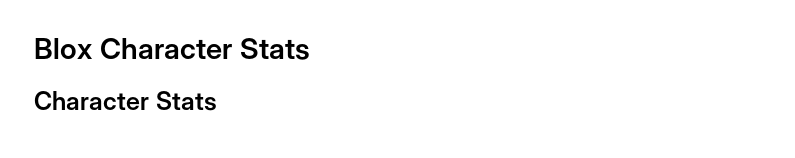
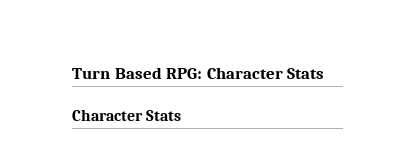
[34,38,93,59] Blox -> [72,67,203,79] Turn Based RPG:

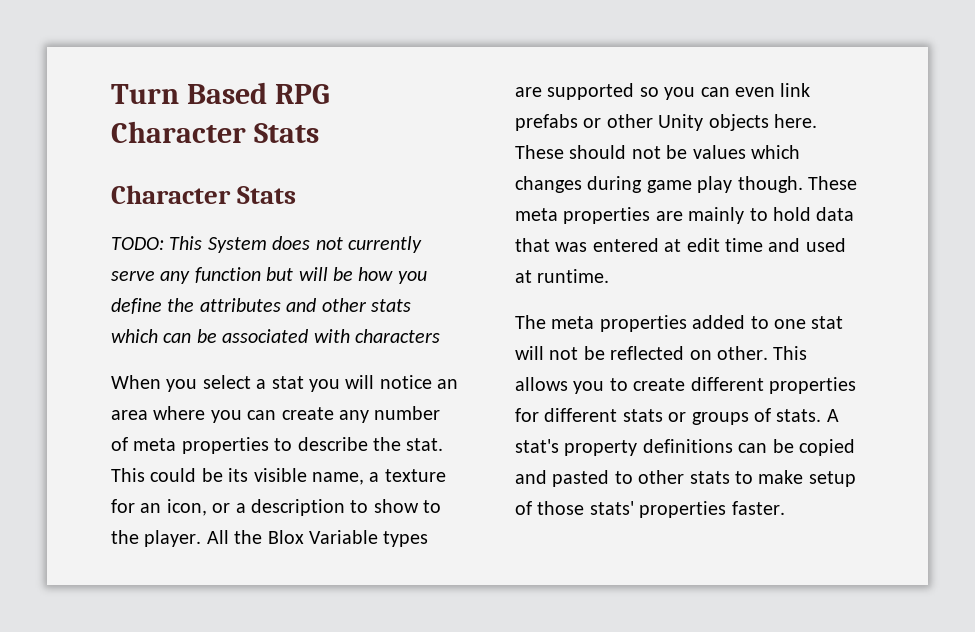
[166,68,203,79] RPG: -> [275,84,331,104] RPG
(182, 115) none -> [111,236,422,253] [111,267,427,284] [111,298,411,314] [111,329,440,343] [111,375,459,392] [111,406,441,423] [111,437,444,454] [111,468,446,485] [111,499,442,516] [111,530,429,547] [515,83,811,100] [515,114,817,131] [515,145,800,159] [515,176,857,193] [515,207,855,224] [515,238,846,252] [515,269,610,283] [515,315,844,332] [515,346,808,360] [515,377,856,394] [515,408,839,425] [515,439,855,456] [515,470,856,487] [515,501,785,518] // TODO: This System does not currently serve any function but will be how you define the attributes and other stats which can be associated with characters // When you select a stat you will notice an area where you can create any number of meta properties to describe the stat. This could be its visible name, a texture for an icon, or a description to show to the player. All the Blox Variable types are supported so you can even link prefabs or other Unity objects here. These should not be values which changes during game play though. These meta properties are mainly to hold data that was entered at edit time and used at runtime. // The meta properties added to one stat will not be reflected on other. This allows you to create different properties for different stats or groups of stats. A stat's property definitions can be copied and pasted to other stats to make setup of those stats' properties faster.

